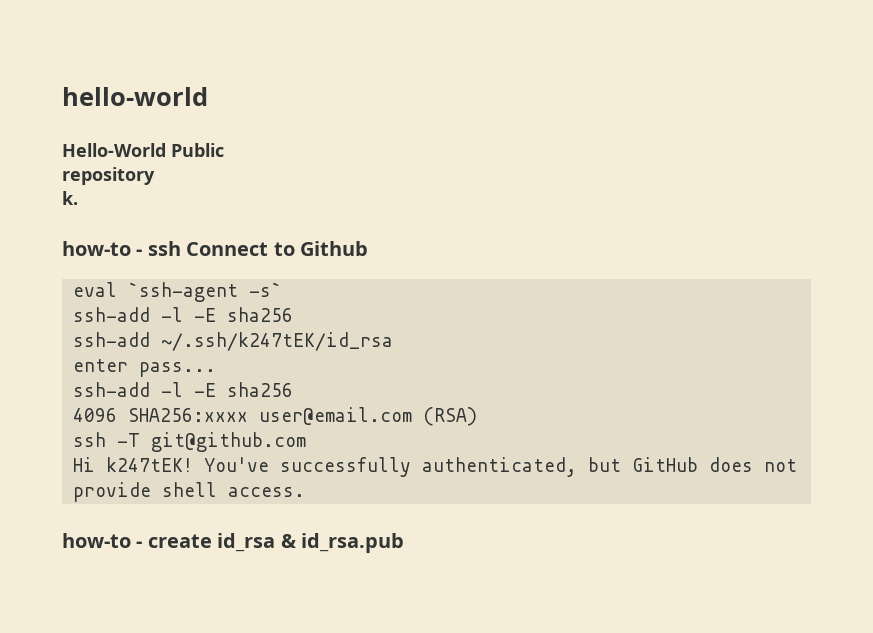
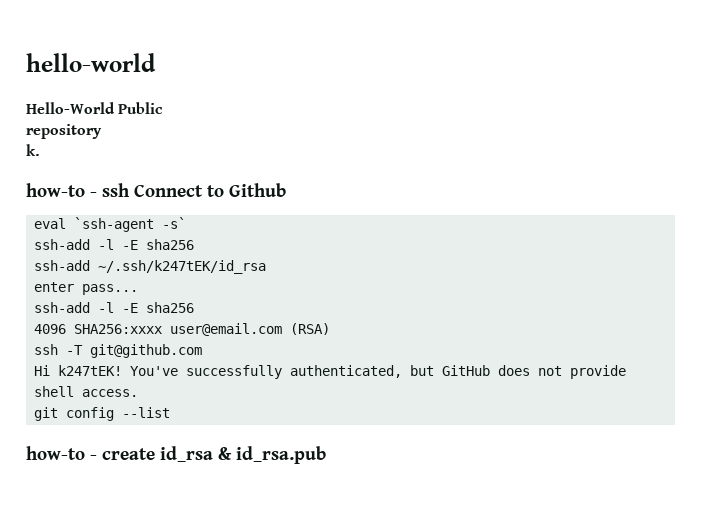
(305, 492) none -> [34,407,171,421] // git config --list

